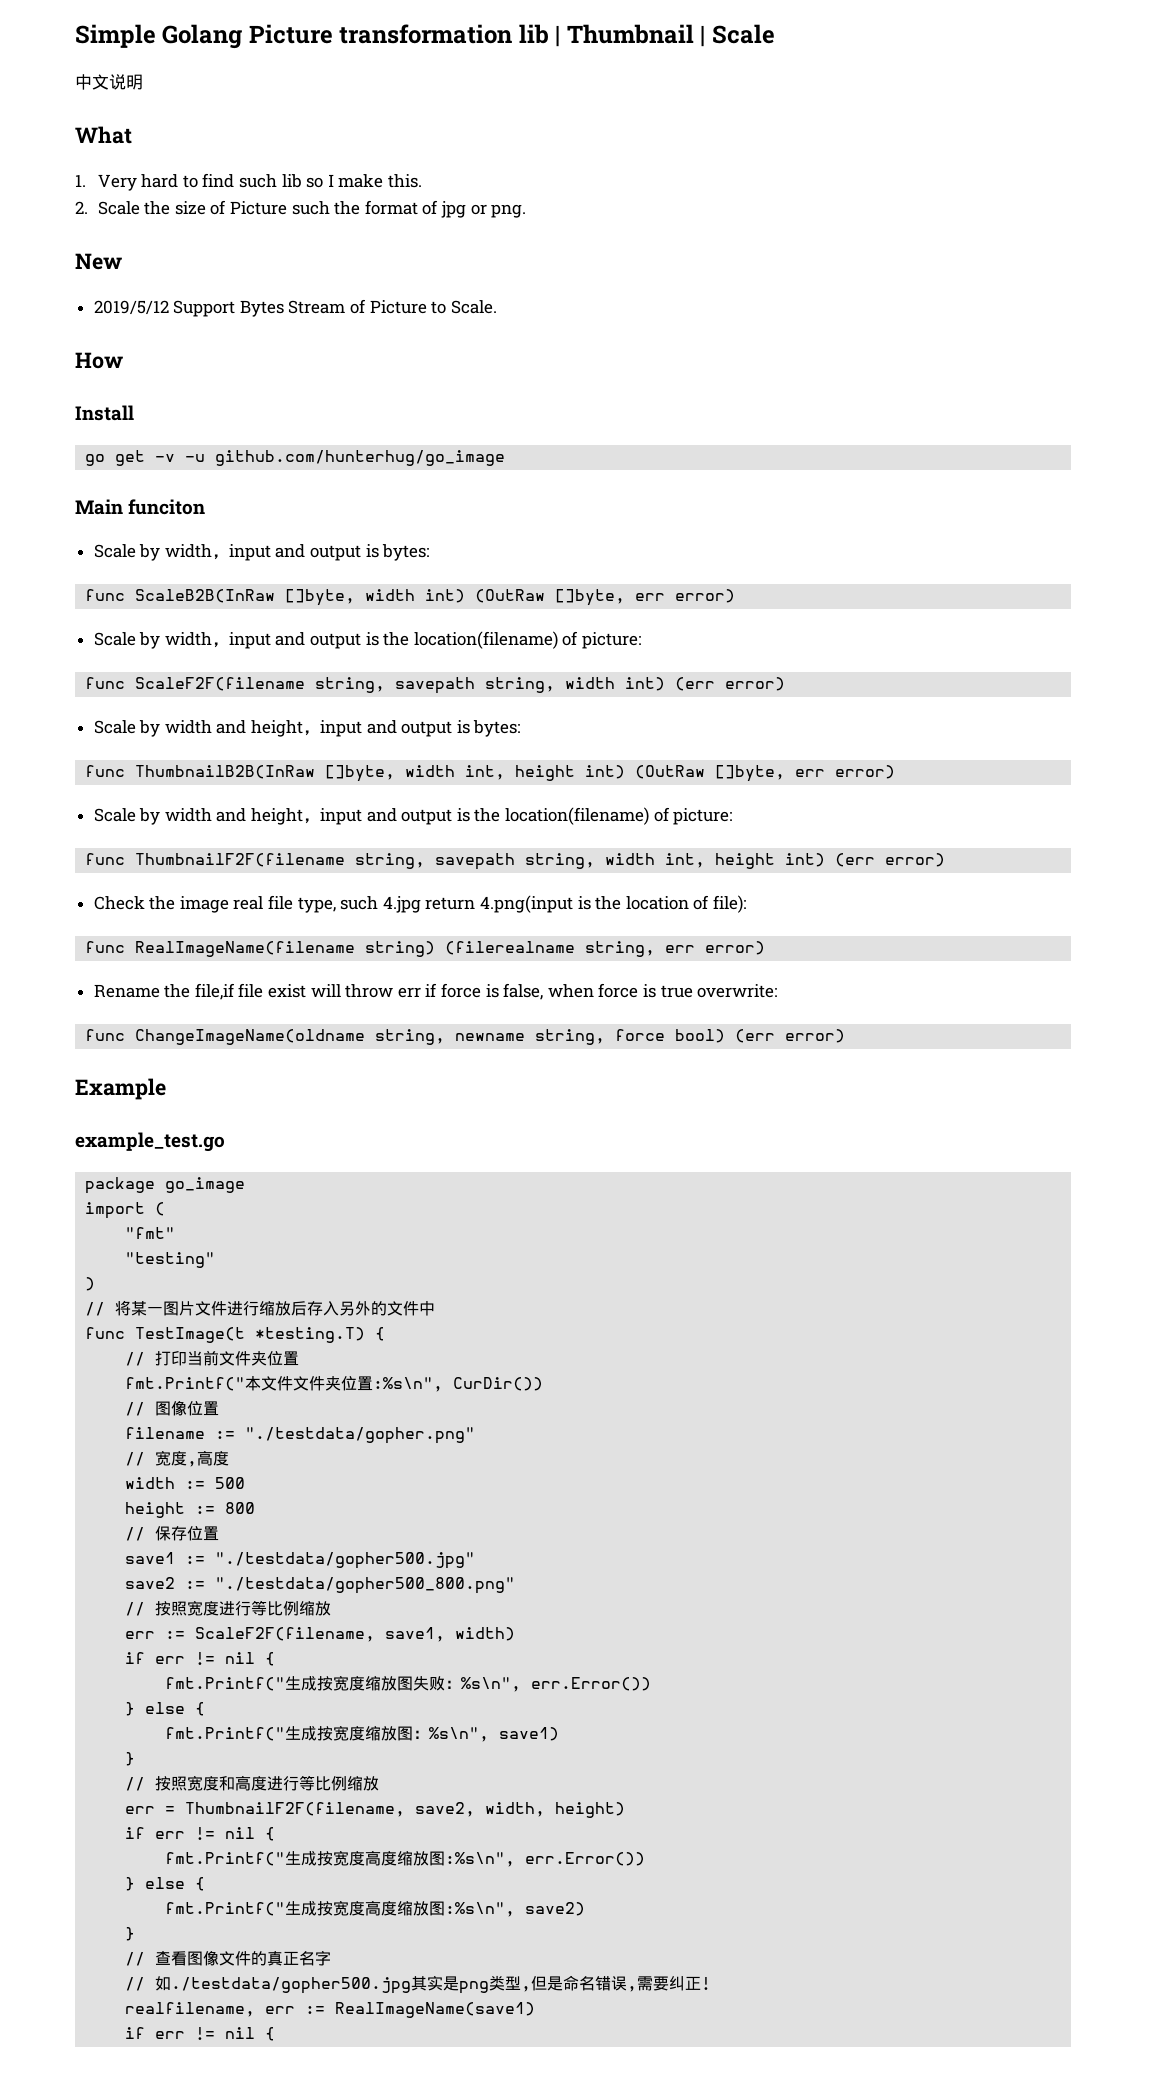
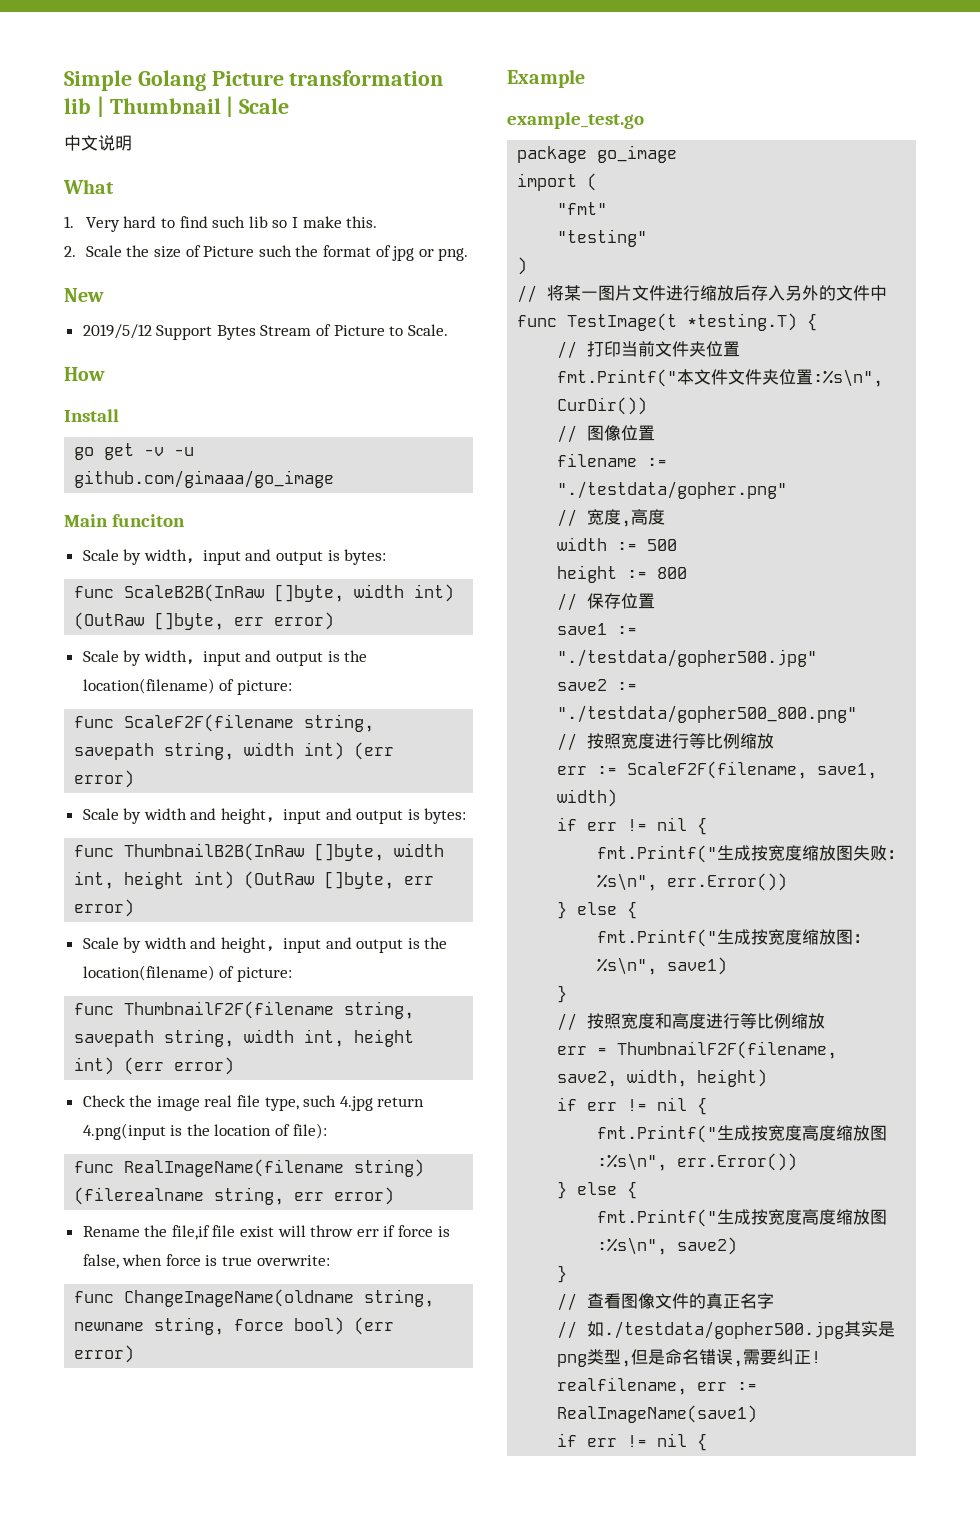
[215,450,506,466] github.com/hunterhug/go_image -> [74,470,335,488] github.com/gimaaa/go_image

